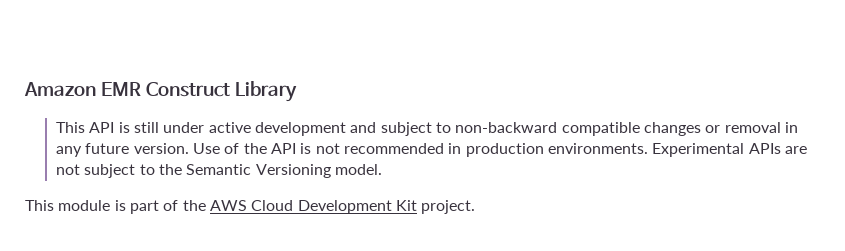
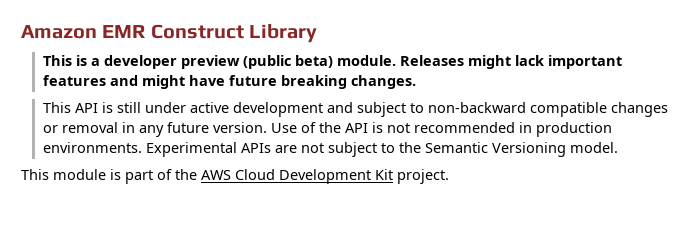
(297, 91) none -> [42,55,622,69] [42,75,416,89] // This is a developer preview (public beta) module. Releases might lack important features and might have future breaking changes.

